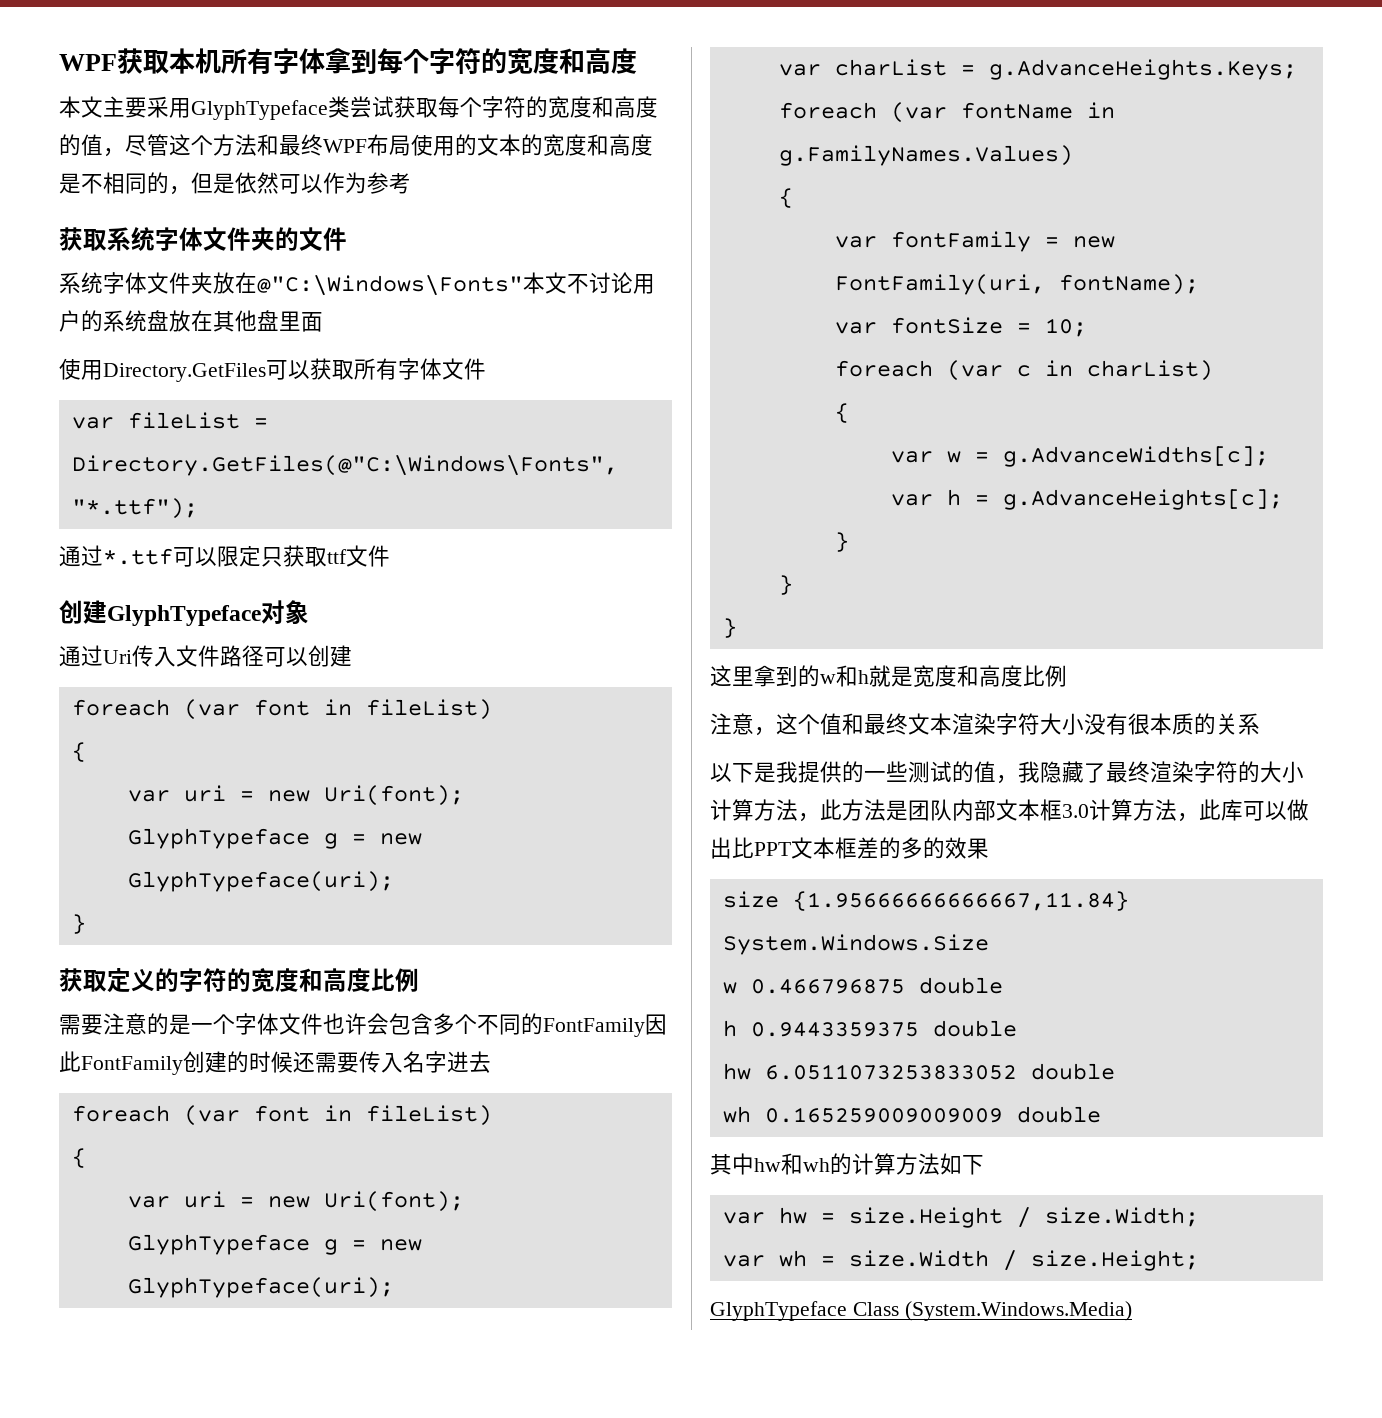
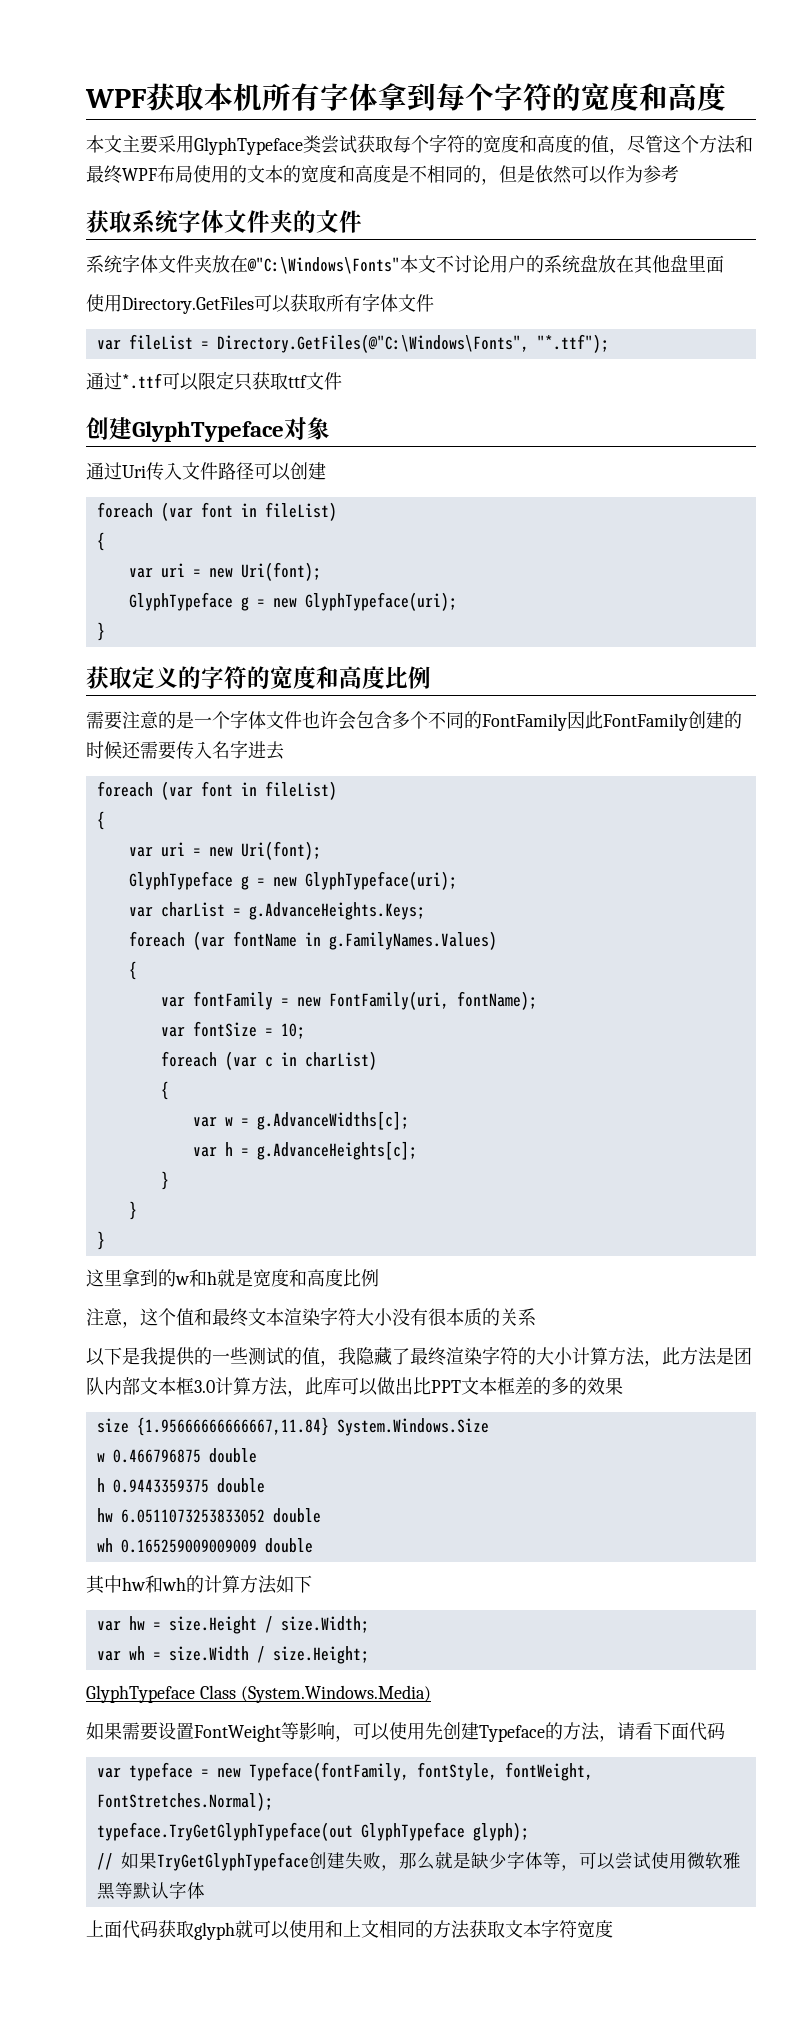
(1132, 1311) none -> [86,1722,725,1742] [96,1762,593,1781] [96,1792,273,1811] [96,1822,529,1841] [96,1851,741,1871] [96,1881,205,1900] [86,1919,613,1940] // 如果需要设置FontWeight等影响，可以使用先创建Typeface的方法，请看下面代码 // var typeface = new Typeface(fontFamily, fontStyle, fontWeight, FontStretches.Normal); // typeface.TryGetGlyphTypeface(out GlyphTypeface glyph); // // 如果TryGetGlyphTypeface创建失败，那么就是缺少字体等，可以尝试使用微软雅黑等默认字体 // 上面代码获取glyph就可以使用和上文相同的方法获取文本字符宽度

